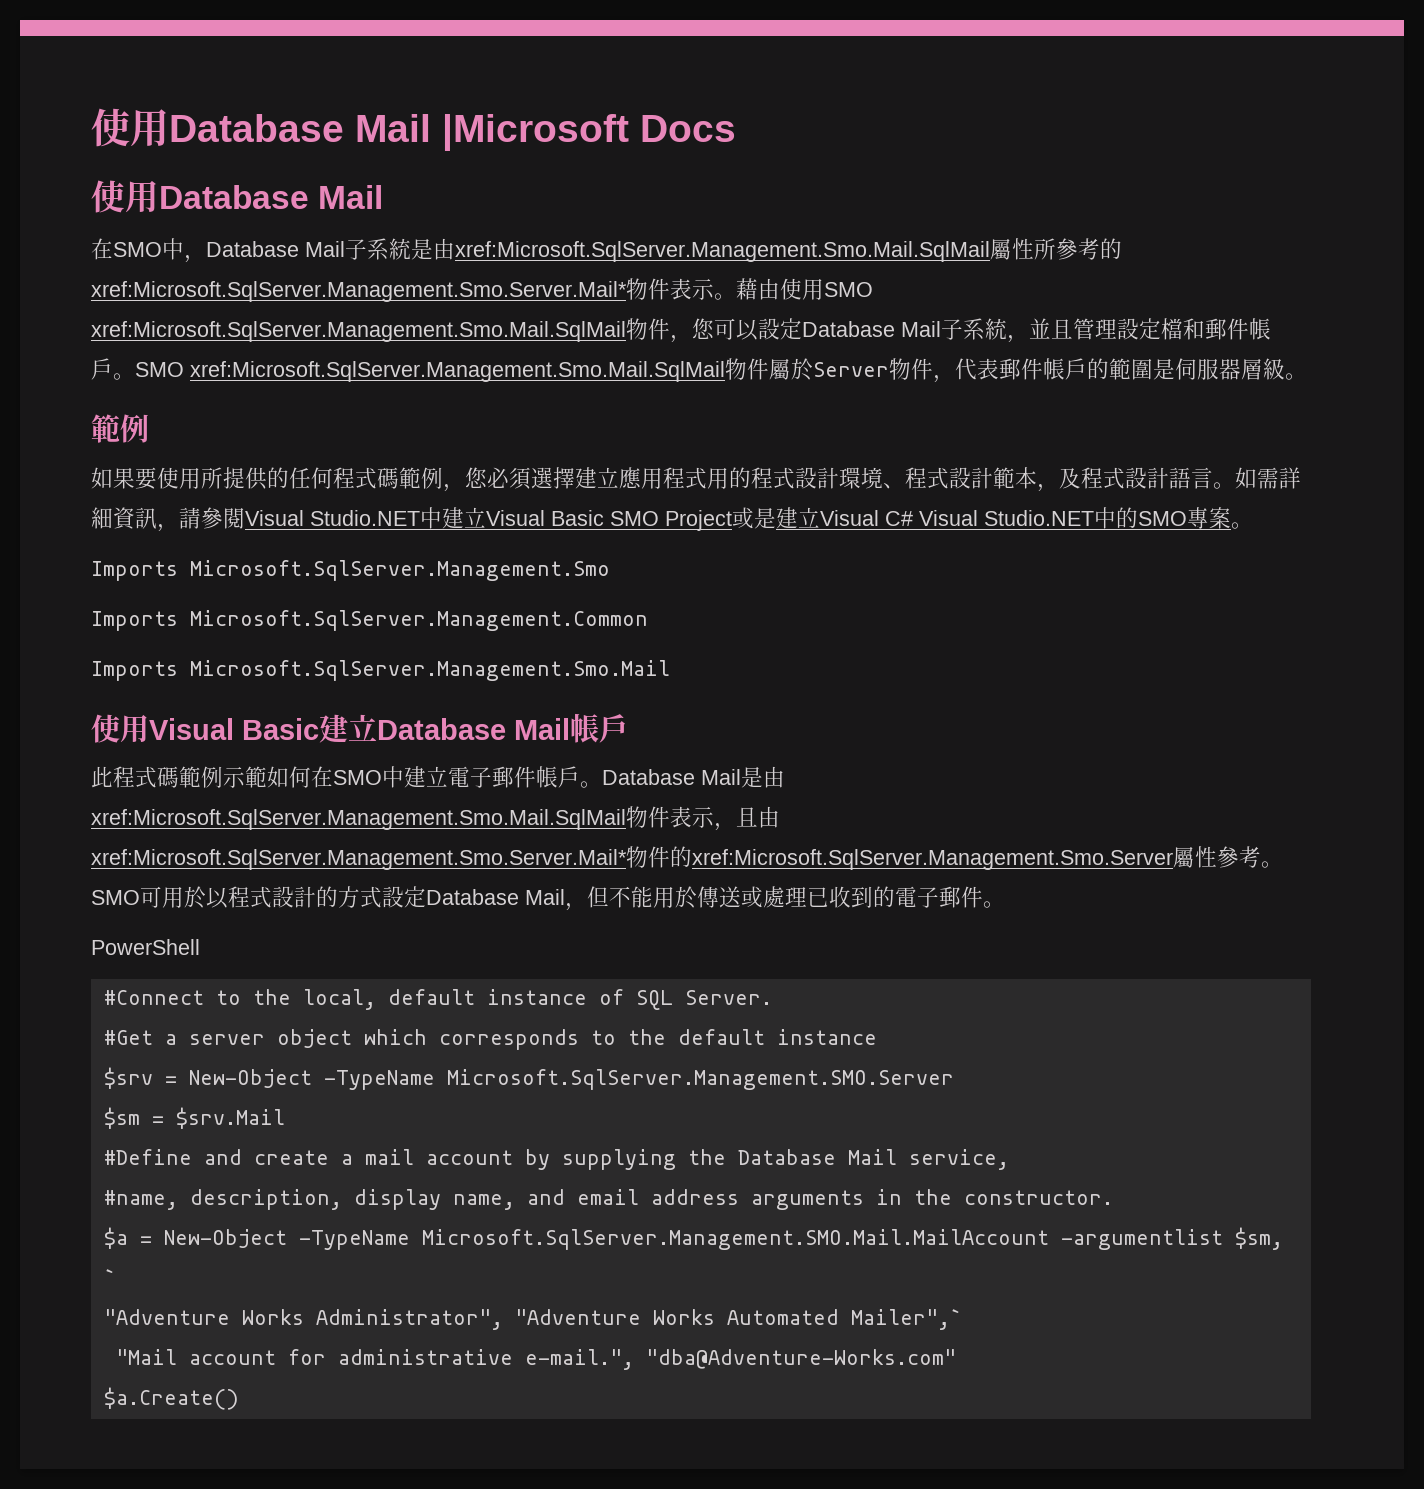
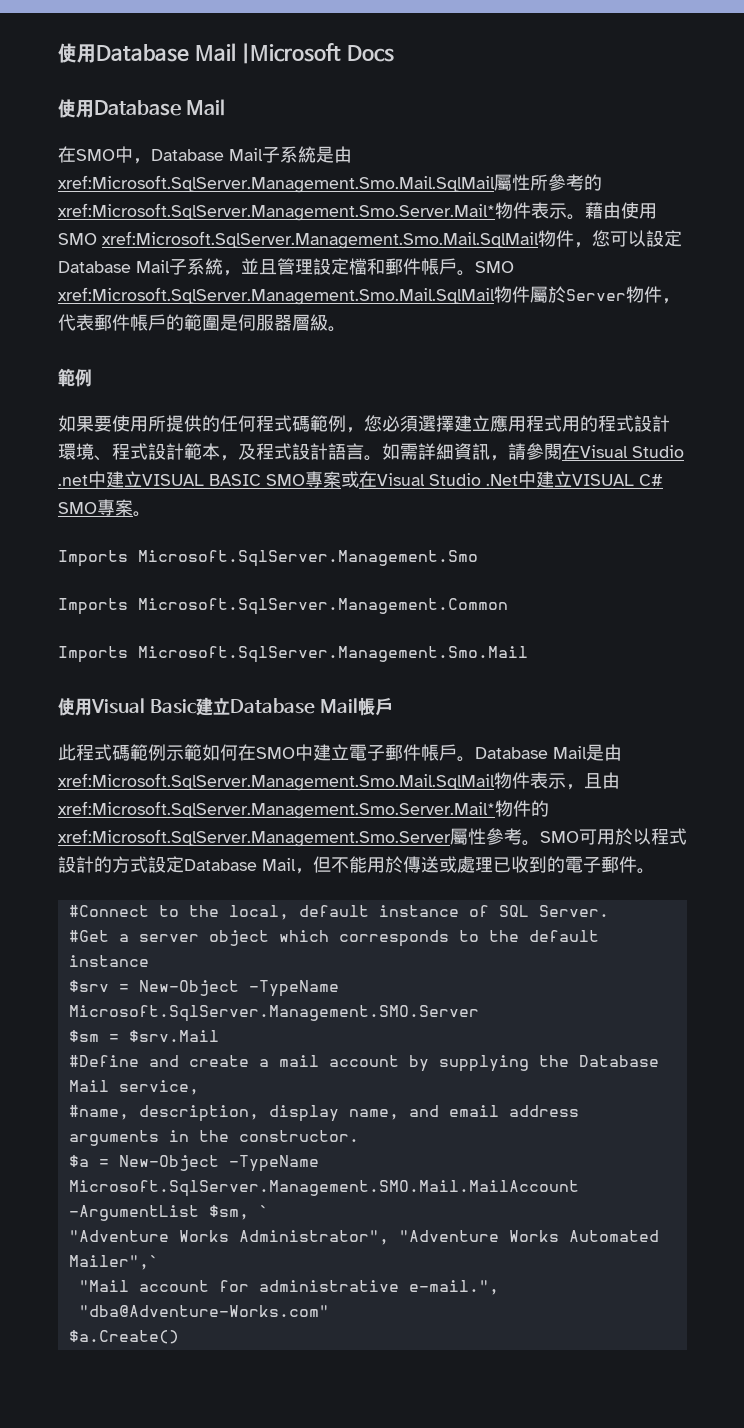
[245,507,1138,531] Visual Studio.NET中建立Visual Basic SMO Project或是建立Visual C# Visual Studio.NET中的 -> [562,443,684,460] [58,471,663,488] 在Visual Studio .net中建立VISUAL BASIC SMO專案或在Visual Studio .Net中建立VISUAL C#
[91,939,200,955] // PowerShell -> (655, 871) none
[1060,1229,1223,1250] -argumentlist -> [68,1205,199,1221] -ArgumentList

